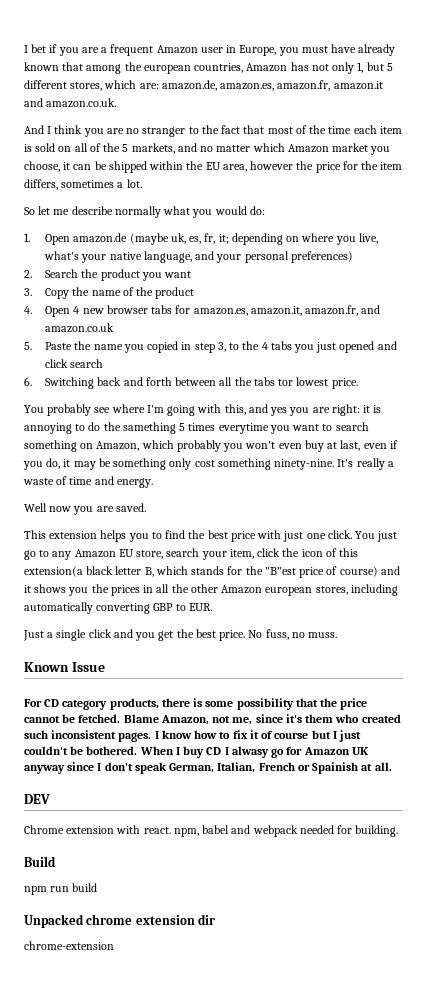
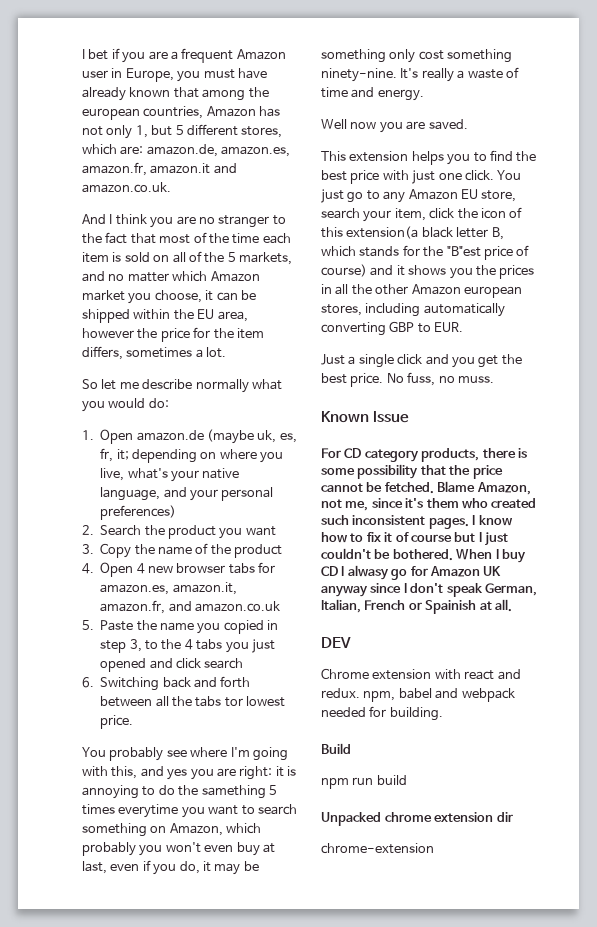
[143,827,171,834] react. -> [464,669,521,680] [321,688,360,698] react and redux.

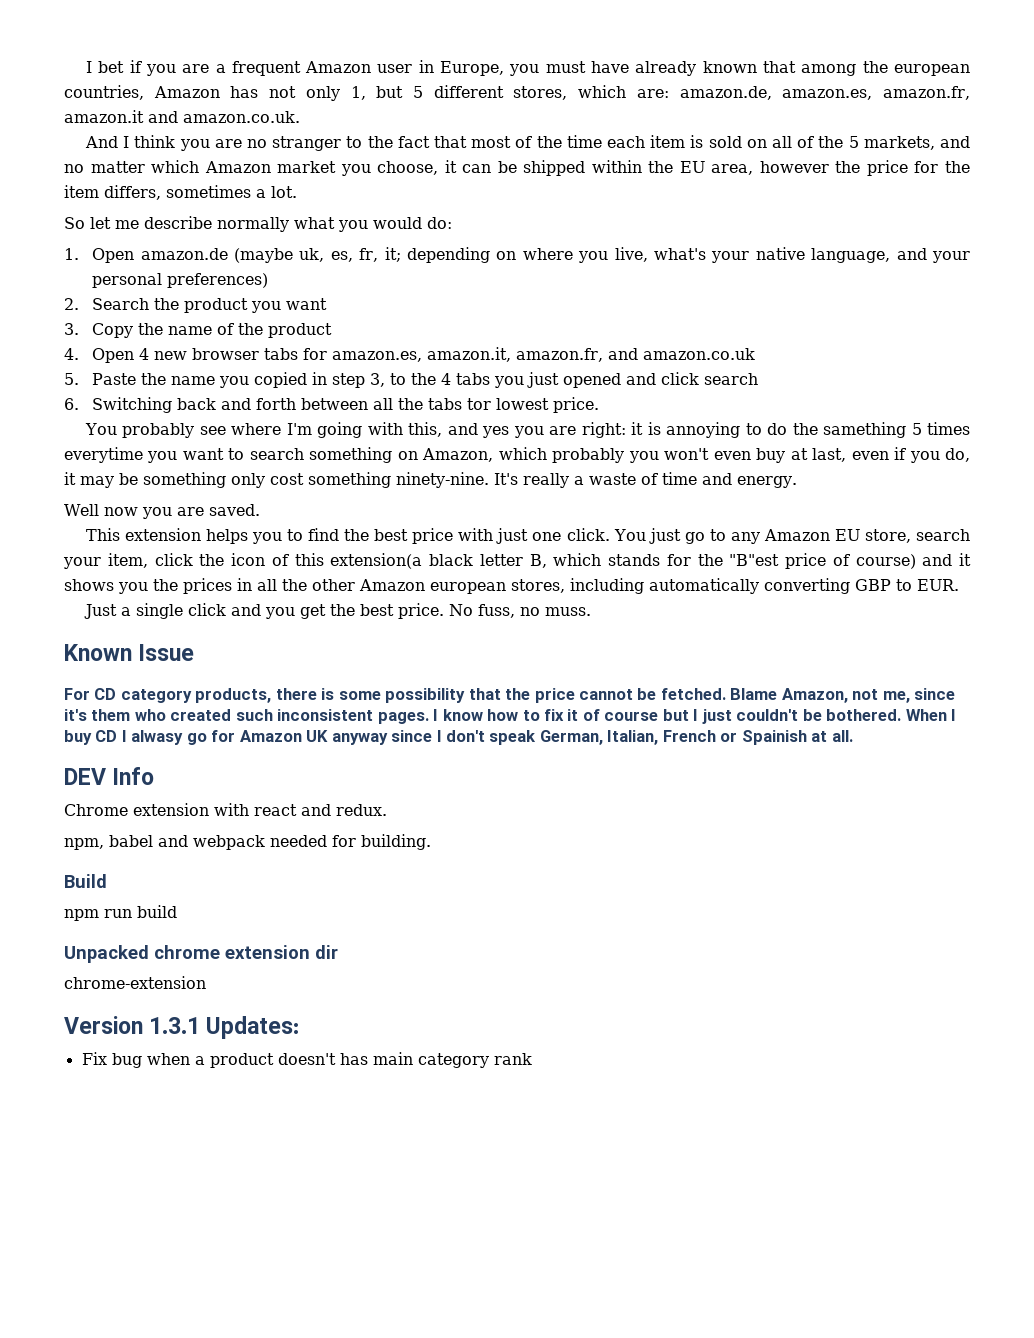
(351, 642) none -> [112,767,155,785] Info
(360, 693) none -> (387, 810) //
(434, 848) none -> [64,1016,300,1039] [81,1052,532,1068] // Version 1.3.1 Updates: // Fix bug when a product doesn't has main category rank

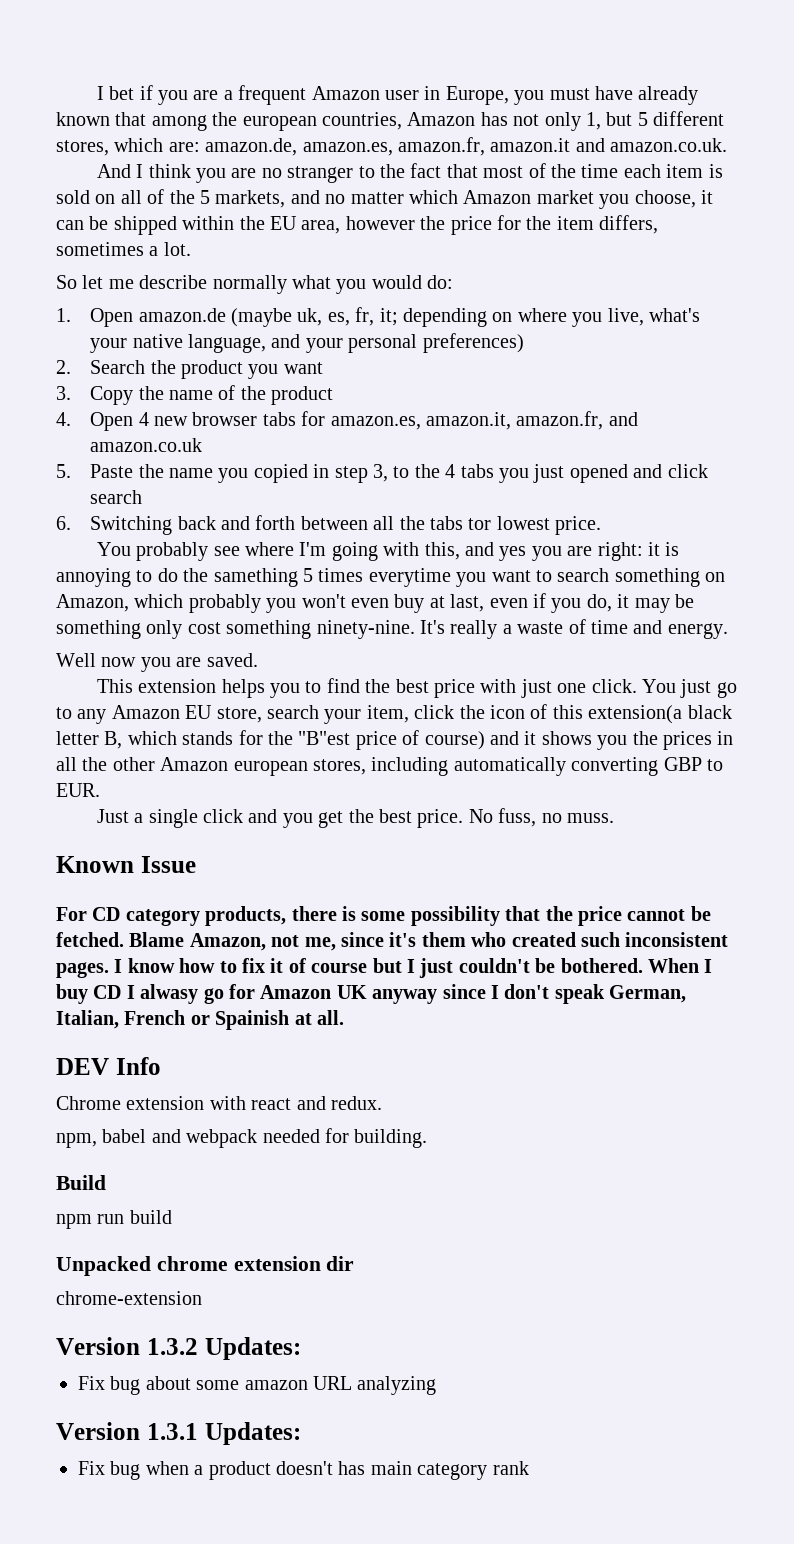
(206, 982) none -> [56,1337,301,1360] [78,1376,437,1395] // Version 1.3.2 Updates: // Fix bug about some amazon URL analyzing

